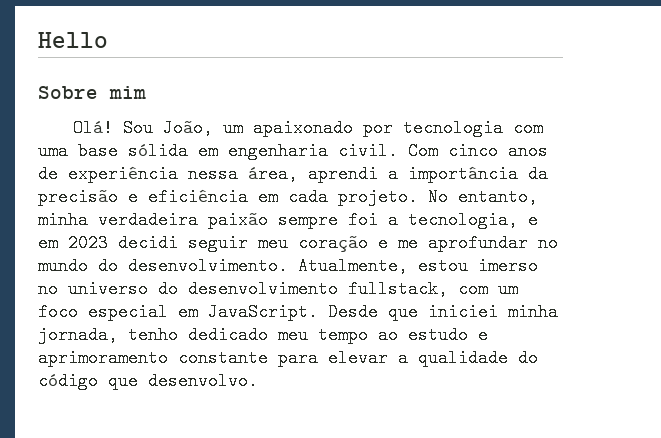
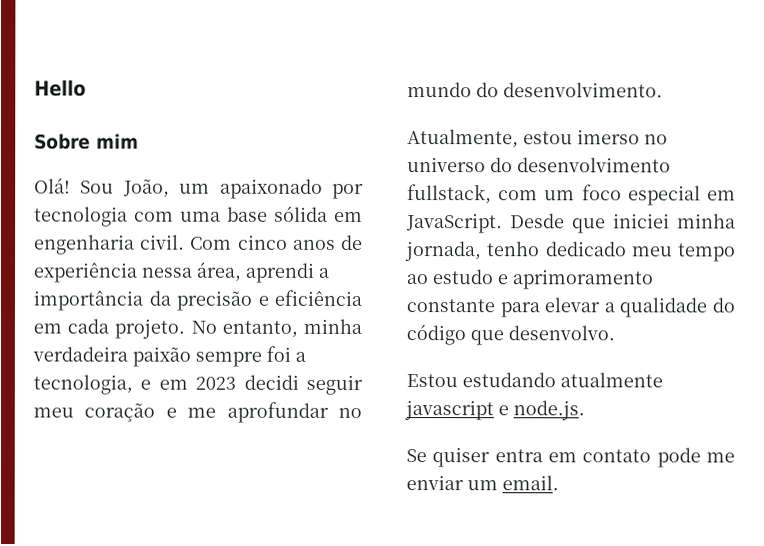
(288, 266) none -> (663, 90) //
(258, 381) none -> [406,372,663,388] [404,400,585,421] [406,447,735,468] [406,475,559,491] // Estou estudando atualmente javascript e node.js. // Se quiser entra em contato pode me enviar um email.

